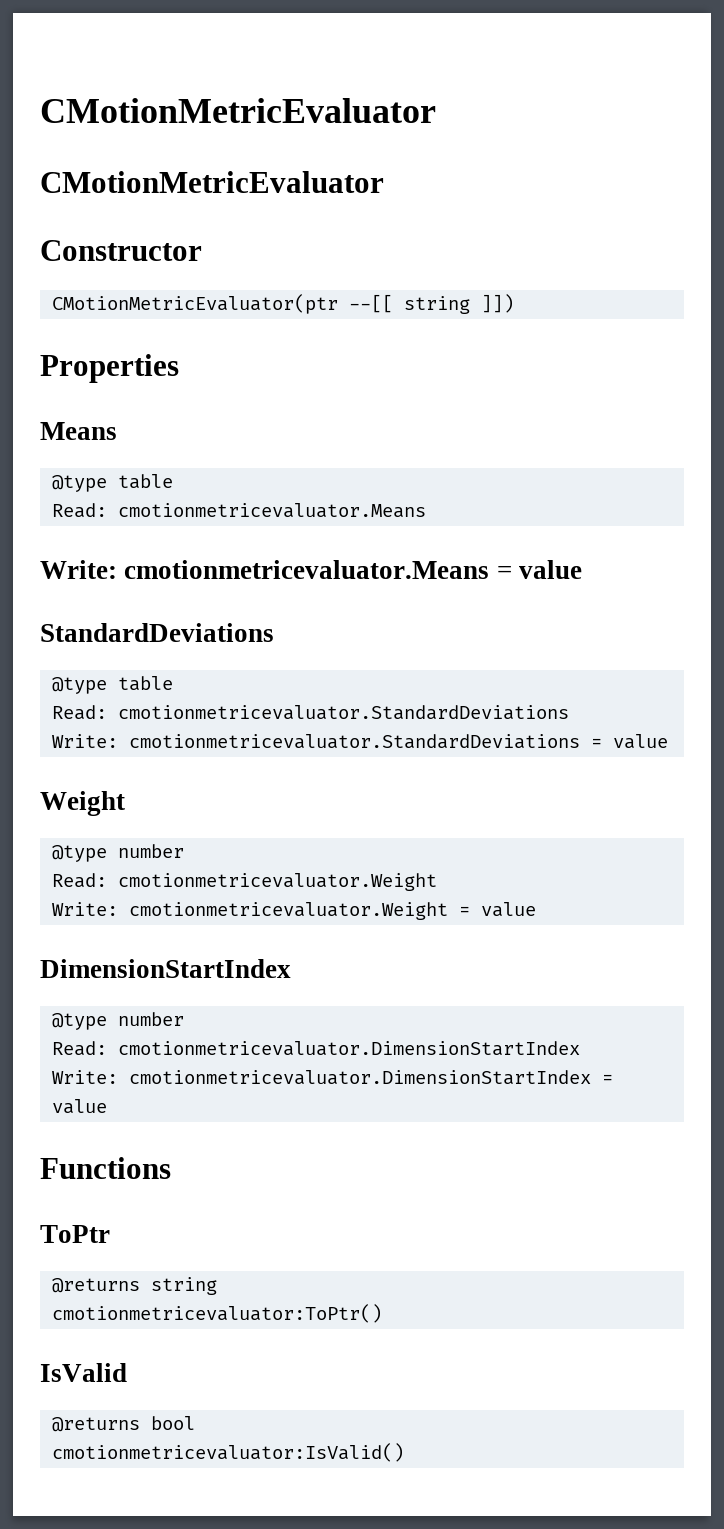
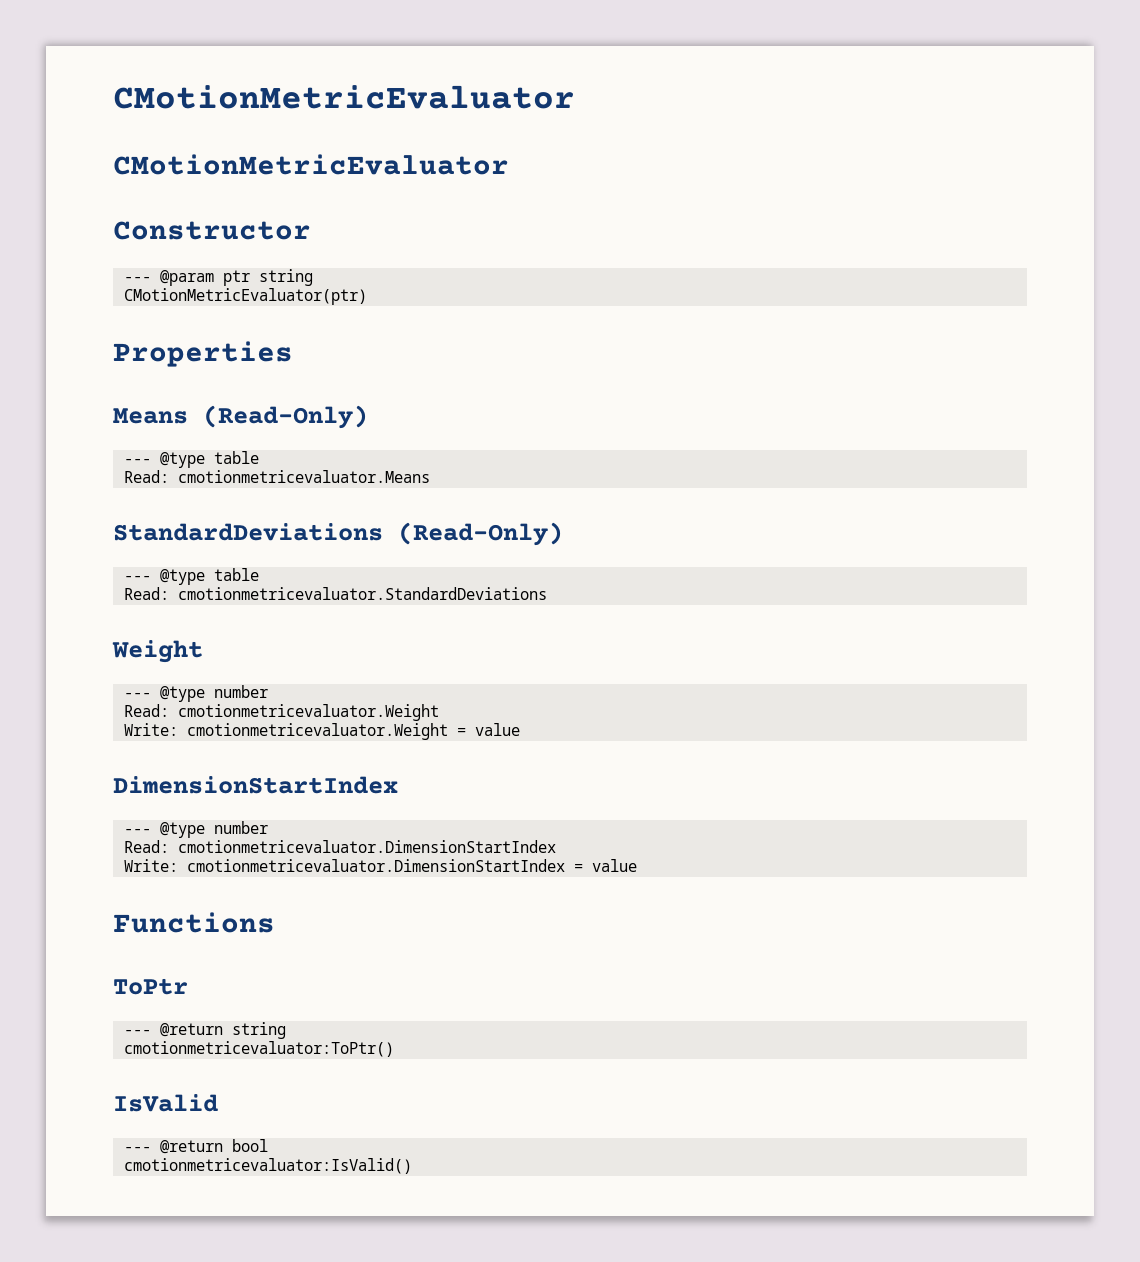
[52,294,514,314] CMotionMetricEvaluator(ptr --[[ string ]]) -> [124,269,314,286] [124,288,368,305] --- @param ptr string // CMotionMetricEvaluator(ptr)
(117, 431) // -> [203,405,368,429] [124,459,152,464] (Read-Only) // ---
[40,560,582,579] [40,623,274,642] Write: cmotionmetricevaluator.Means = value // StandardDeviations // -> [113,522,563,546] [124,576,152,581] StandardDeviations (Read-Only) // ---
[52,734,668,749] // Write: cmotionmetricevaluator.StandardDeviations = value -> (548, 593) none
(125, 803) none -> [124,693,152,698] ---
(291, 968) none -> [124,829,152,834] ---
[52,1278,140,1293] @returns -> [124,1023,224,1037] --- @return
[52,1417,140,1432] @returns -> [124,1140,224,1154] --- @return

